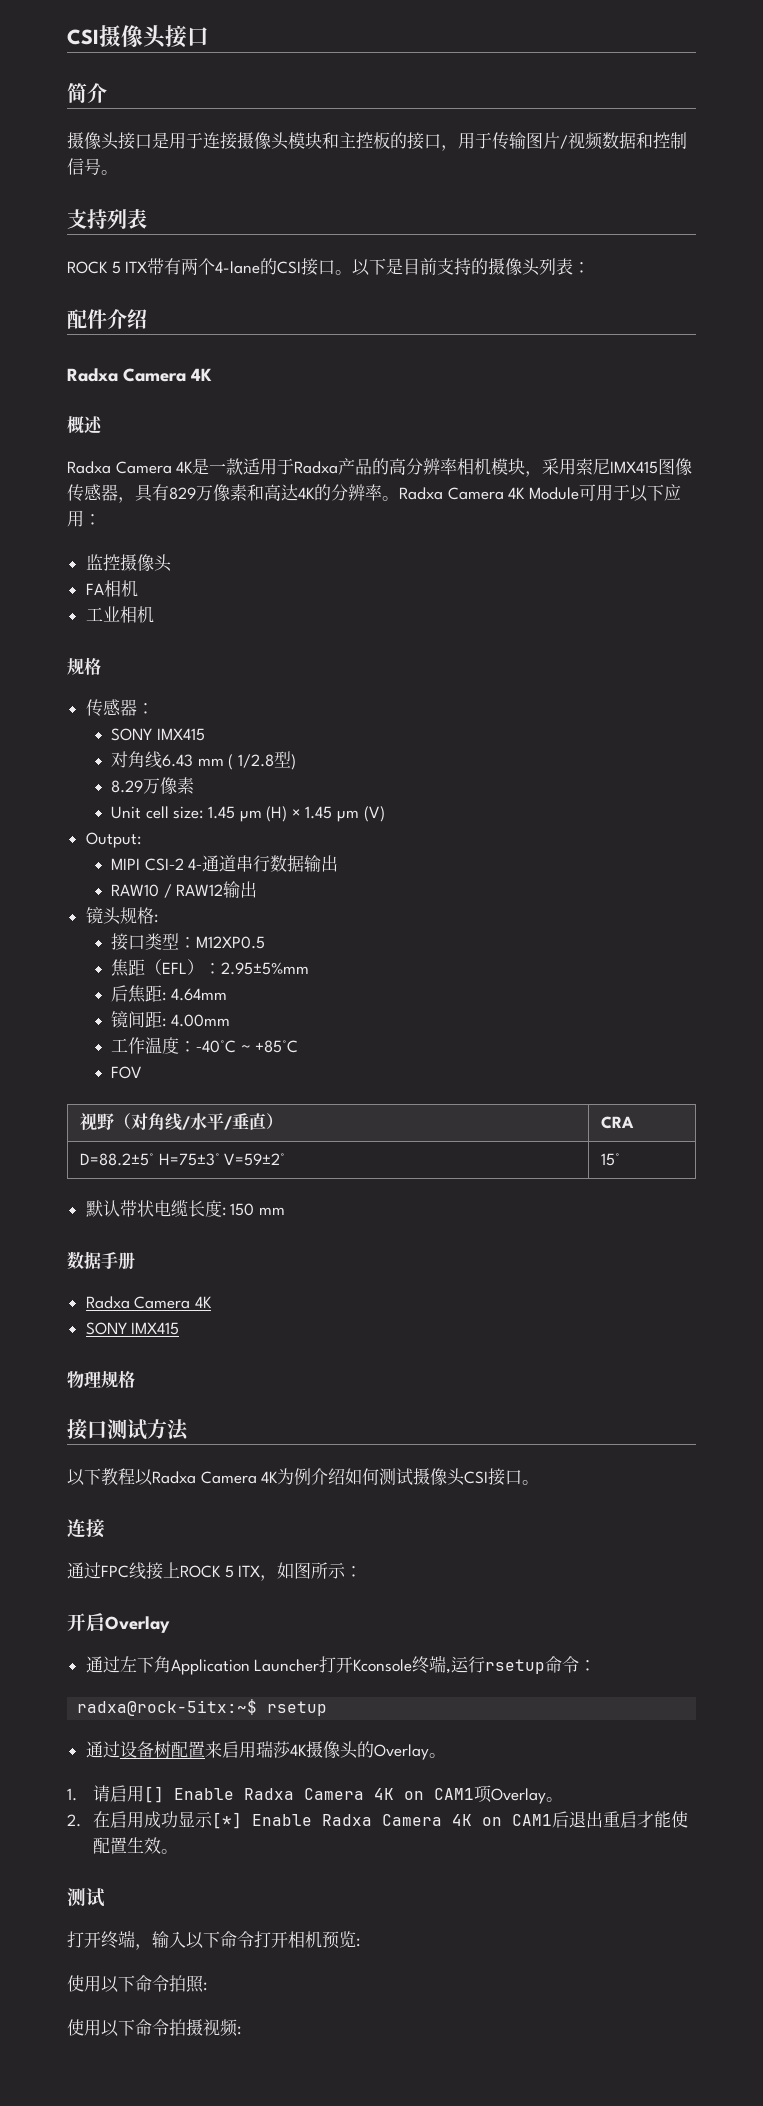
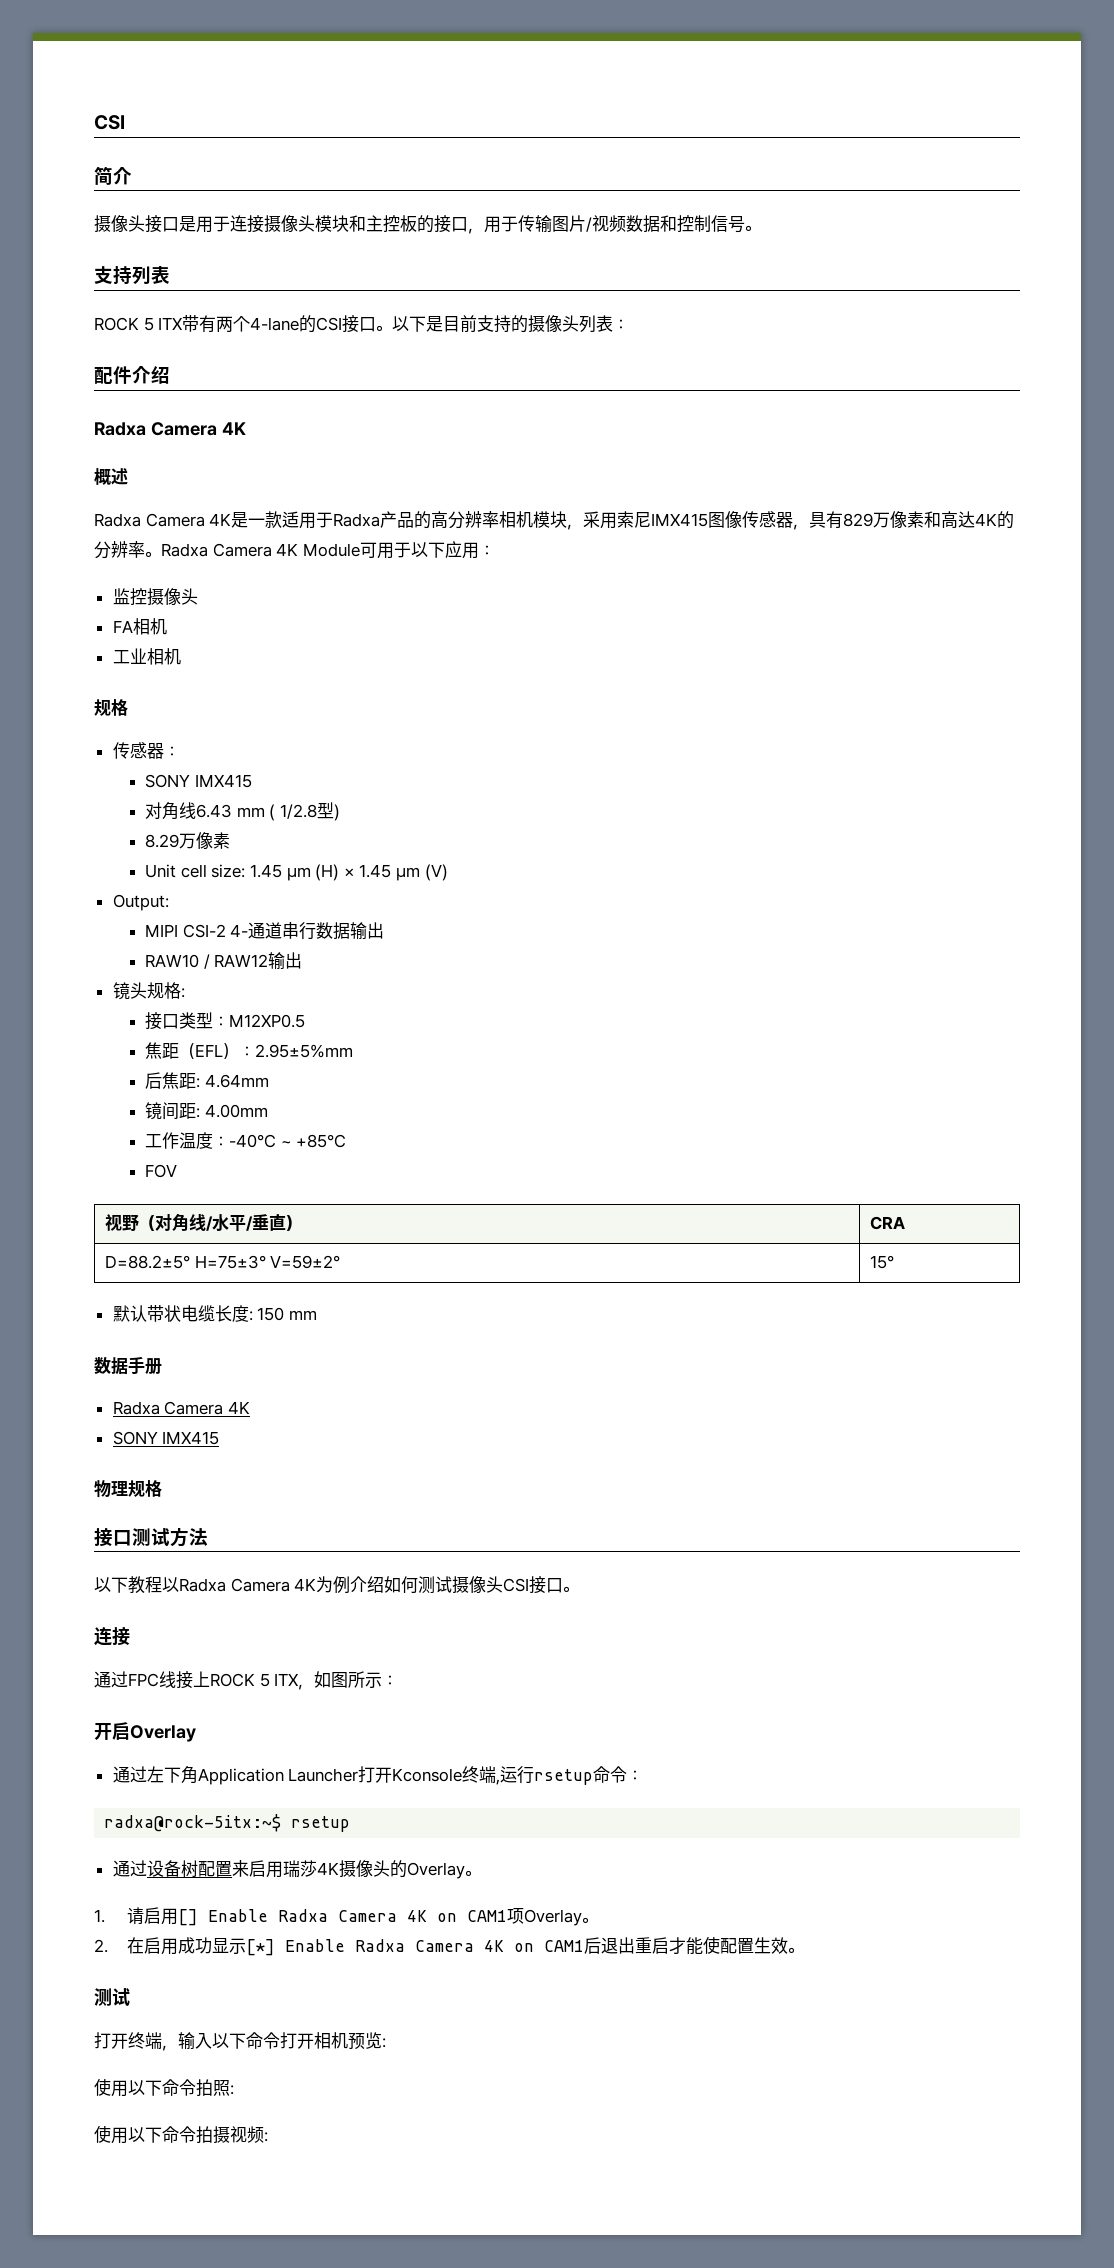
[67,25,209,48] CSI摄像头接口 -> [94,115,125,130] CSI

